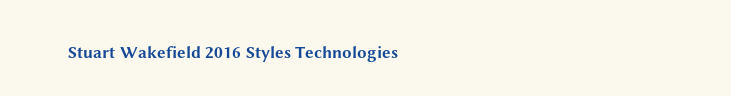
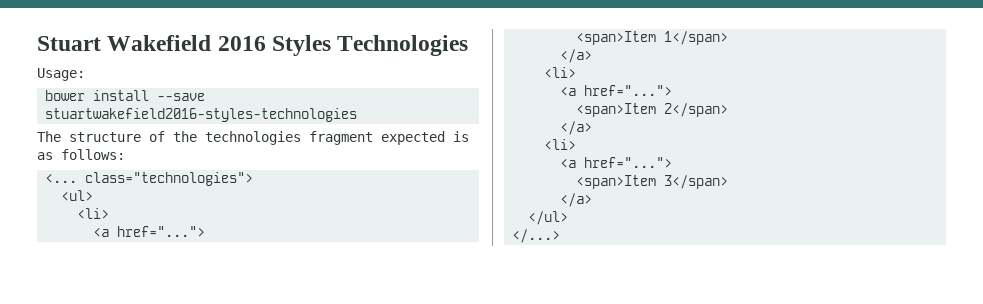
(399, 54) none -> [37,68,85,81] [45,90,206,101] [45,108,358,122] [37,131,469,145] [37,149,125,160] [45,172,254,186] [61,190,94,201] [77,208,110,219] [93,226,206,237] [576,31,729,45] [560,49,593,63] [544,67,577,78] [560,85,673,96] [576,103,729,117] [560,121,593,135] [544,139,577,150] [560,157,673,168] [576,175,729,189] [560,193,593,207] [528,211,569,225] [512,229,561,243] // Usage: // bower install --save stuartwakefield2016-styles-technologies // The structure of the technologies fragment expected is as follows: // <... class="technologies"> // <ul> // <li> // <a href="..."> // <span>Item 1</span> // </a> // <li> // <a href="..."> // <span>Item 2</span> // </a> // <li> // <a href="..."> // <span>Item 3</span> // </a> // </ul> // </...>

